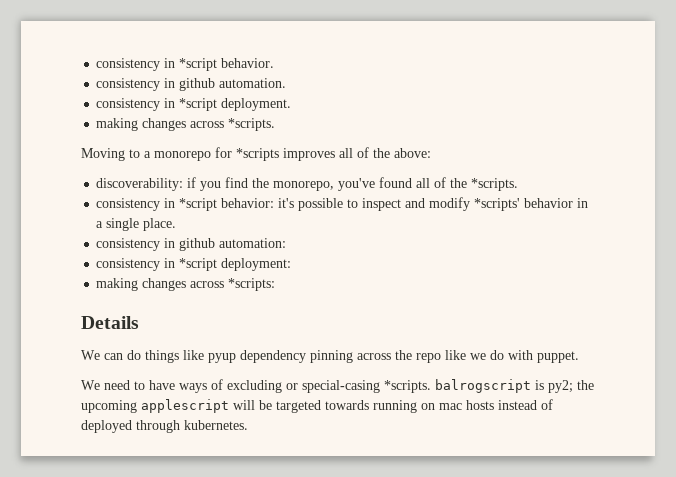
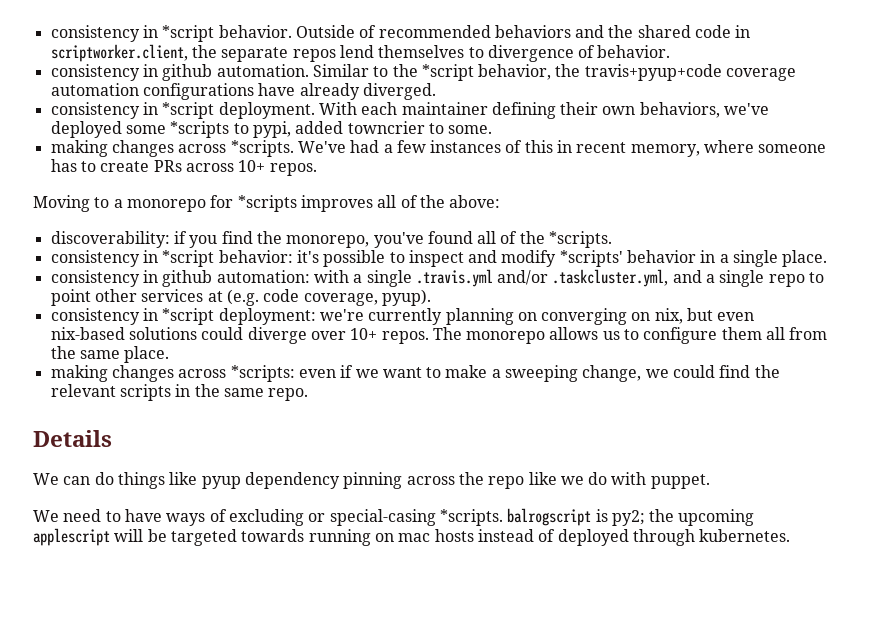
[96,78,287,91] [96,98,292,111] [96,118,276,131] // consistency in github automation. // consistency in *script deployment. // making changes across *scripts. -> [295,25,751,38] [50,44,671,62] [50,64,797,81] [50,83,436,100] [50,102,770,119] [50,121,493,138] [50,140,827,157] [50,159,317,176] Outside of recommended behaviors and the shared code in scriptworker.client, the separate repos lend themselves to divergence of behavior. // consistency in github automation. Similar to the *script behavior, the travis+pyup+code coverage automation configurations have already diverged. // consistency in *script deployment. With each maintainer defining their own behaviors, we've deployed some *scripts to pypi, added towncrier to some. // making changes across *scripts. We've had a few instances of this in recent memory, where someone has to create PRs across 10+ repos.
[96,258,292,271] [96,278,276,291] // consistency in *script deployment: // making changes across *scripts: -> [313,269,825,287] [50,289,431,306] [50,308,755,325] [50,327,828,344] [50,346,170,363] [50,365,780,382] [50,384,309,401] with a single .travis.yml and/or .taskcluster.yml, and a single repo to point other services at (e.g. code coverage, pyup). // consistency in *script deployment: we're currently planning on converging on nix, but even nix-based solutions could diverge over 10+ repos. The monorepo allows us to configure them all from the same place. // making changes across *scripts: even if we want to make a sweeping change, we could find the relevant scripts in the same repo.

